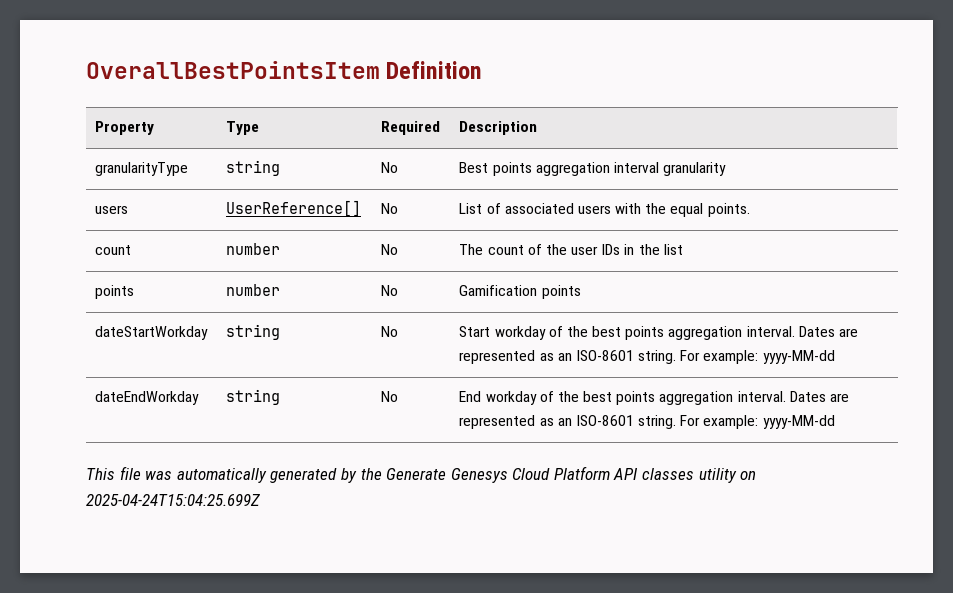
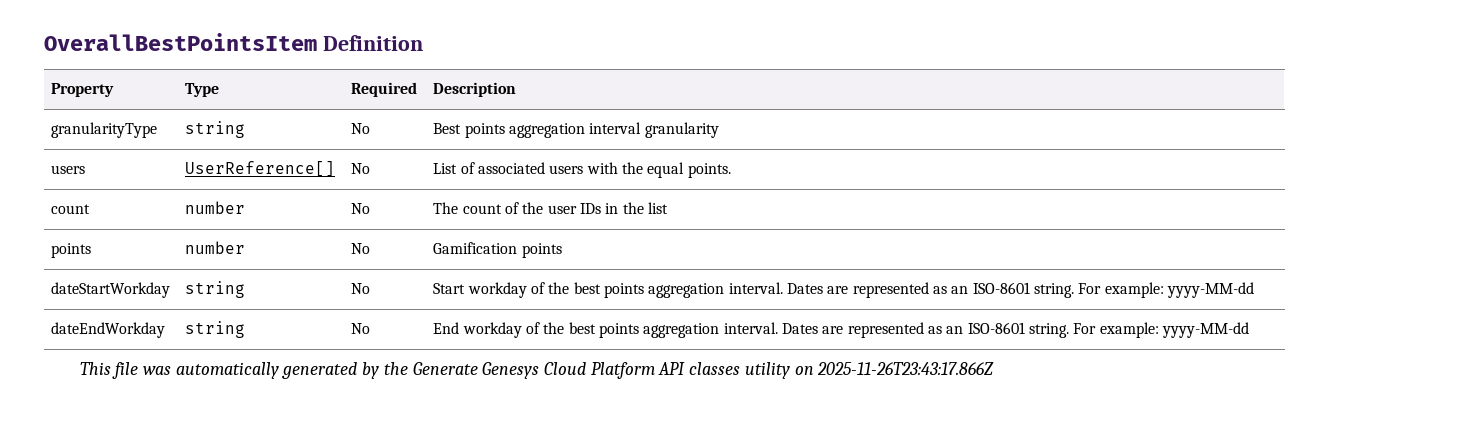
[86,494,260,506] 2025-04-24T15:04:25.699Z -> [817,362,995,375] 2025-11-26T23:43:17.866Z

